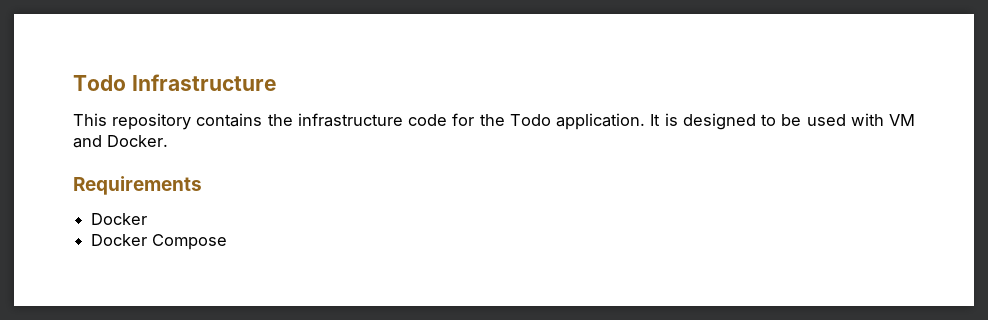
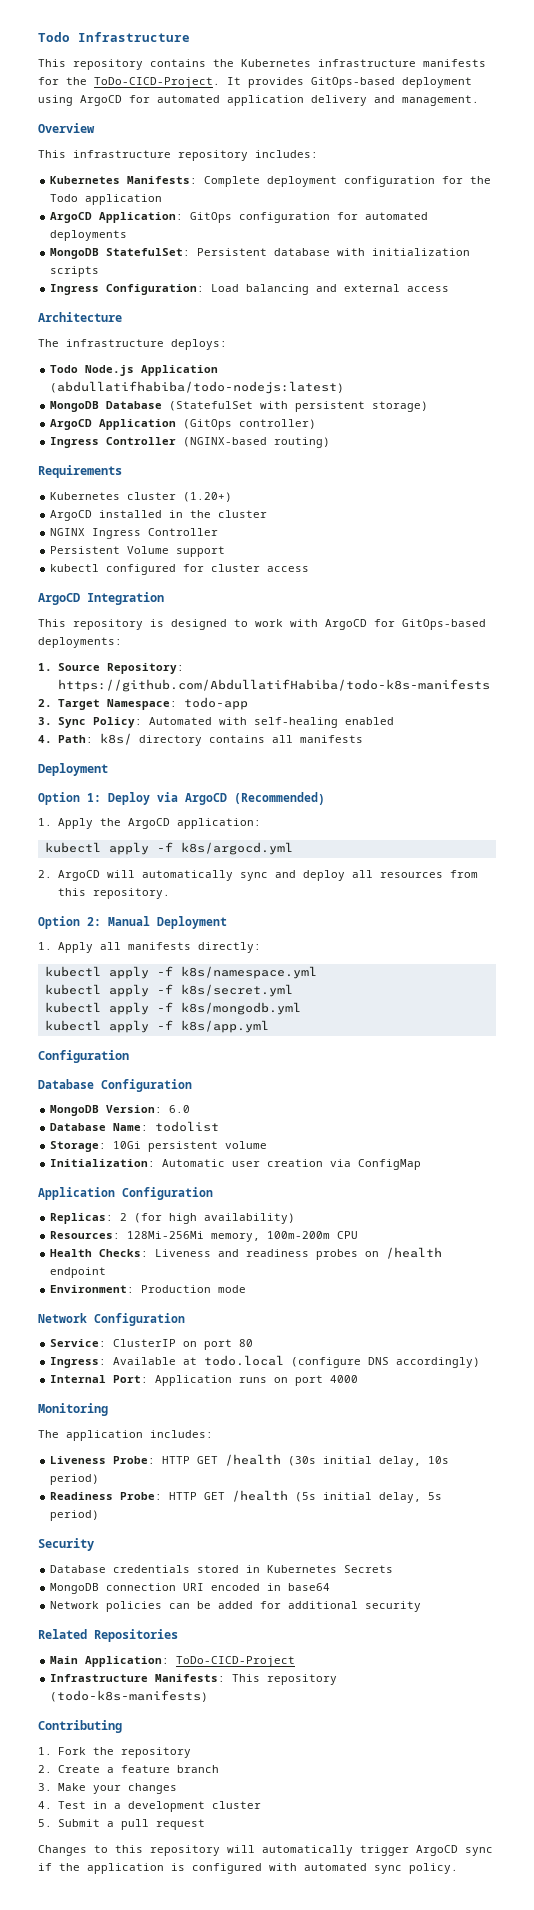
[297,113,916,130] [73,135,168,148] [73,176,202,195] [91,213,148,225] [91,234,228,250] infrastructure code for the Todo application. It is designed to be used with VM and Docker. // Requirements // Docker // Docker Compose -> [241,59,486,67] [38,77,472,88] [38,95,479,106] [38,123,95,133] [38,150,318,161] [50,176,492,187] [50,194,163,205] [50,212,429,223] [50,230,128,241] [50,248,471,259] [50,266,100,277] [50,284,450,295] [38,312,122,322] [38,339,227,350] [50,365,219,376] [50,381,345,394] [50,401,429,412] [50,419,317,430] [50,437,331,448] [38,465,122,478] [50,492,233,502] [50,510,268,521] [50,528,219,539] [50,546,226,557] [50,564,310,575] [38,592,164,605] [38,619,486,630] [38,637,122,648] [38,663,184,674] [57,679,490,692] [38,697,248,710] [38,717,394,728] [38,733,363,746] [38,763,108,776] [38,792,325,805] [38,818,261,829] [44,842,293,855] [38,870,478,881] [57,888,170,899] [38,916,227,929] [38,942,261,953] [44,966,317,979] [44,984,293,997] [44,1002,301,1015] [44,1020,269,1033] [38,1050,129,1063] [38,1079,192,1092] [50,1105,191,1116] [50,1121,220,1132] [50,1141,268,1152] [50,1159,422,1170] [38,1187,213,1200] [50,1213,296,1224] [50,1231,359,1242] [50,1247,443,1260] [50,1267,107,1278] [50,1285,247,1293] [38,1313,185,1326] [50,1339,254,1350] [50,1355,481,1368] [50,1375,359,1386] [38,1403,108,1416] [38,1430,213,1441] [50,1454,450,1467] [50,1474,100,1485] [50,1490,443,1503] [50,1510,100,1521] [38,1538,94,1551] [50,1565,394,1573] [50,1583,331,1594] [50,1601,422,1612] [38,1629,178,1642] [50,1656,296,1667] [50,1674,338,1685] [50,1690,209,1702] [38,1720,122,1733] [38,1747,191,1758] [38,1765,219,1773] [38,1783,177,1794] [38,1801,261,1812] [38,1819,205,1830] [38,1845,493,1856] [38,1863,458,1874] Kubernetes infrastructure manifests for the ToDo-CICD-Project. It provides GitOps-based deployment using ArgoCD for automated application delivery and management. // Overview // This infrastructure repository includes: // Kubernetes Manifests: Complete deployment configuration for the Todo application // ArgoCD Application: GitOps configuration for automated deployments // MongoDB StatefulSet: Persistent database with initialization scripts // Ingress Configuration: Load balancing and external access // Architecture // The infrastructure deploys: // Todo Node.js Application (abdullatifhabiba/todo-nodejs:latest) // MongoDB Database (StatefulSet with persistent storage) // ArgoCD Application (GitOps controller) // Ingress Controller (NGINX-based routing) // Requirements // Kubernetes cluster (1.20+) // ArgoCD installed in the cluster // NGINX Ingress Controller // Persistent Volume support // kubectl configured for cluster access // ArgoCD Integration // This repository is designed to work with ArgoCD for GitOps-based deployments: // 1. Source Repository: https://github.com/AbdullatifHabiba/todo-k8s-manifests // 2. Target Namespace: todo-app // 3. Sync Policy: Automated with self-healing enabled // 4. Path: k8s/ directory contains all manifests // Deployment // Option 1: Deploy via ArgoCD (Recommended) // 1. Apply the ArgoCD application: // kubectl apply -f k8s/argocd.yml // 2. ArgoCD will automatically sync and deploy all resources from this repository. // Option 2: Manual Deployment // 1. Apply all manifests directly: // kubectl apply -f k8s/namespace.yml // kubectl apply -f k8s/secret.yml // kubectl apply -f k8s/mongodb.yml // kubectl apply -f k8s/app.yml // Configuration // Database Configuration // MongoDB Version: 6.0 // Database Name: todolist // Storage: 10Gi persistent volume // Initialization: Automatic user creation via ConfigMap // Application Configuration // Replicas: 2 (for high availability) // Resources: 128Mi-256Mi memory, 100m-200m CPU // Health Checks: Liveness and readiness probes on /health endpoint // Environment: Production mode // Network Configuration // Service: ClusterIP on port 80 // Ingress: Available at todo.local (configure DNS accordingly) // Internal Port: Application runs on port 4000 // Monitoring // The application includes: // Liveness Probe: HTTP GET /health (30s initial delay, 10s period) // Readiness Probe: HTTP GET /health (5s initial delay, 5s period) // Security // Database credentials stored in Kubernetes Secrets // MongoDB connection URI encoded in base64 // Network policies can be added for additional security // Related Repositories // Main Application: ToDo-CICD-Project // Infrastructure Manifests: This repository (todo-k8s-manifests) // Contributing // 1. Fork the repository // 2. Create a feature branch // 3. Make your changes // 4. Test in a development cluster // 5. Submit a pull request // Changes to this repository will automatically trigger ArgoCD sync if the application is configured with automated sync policy.

